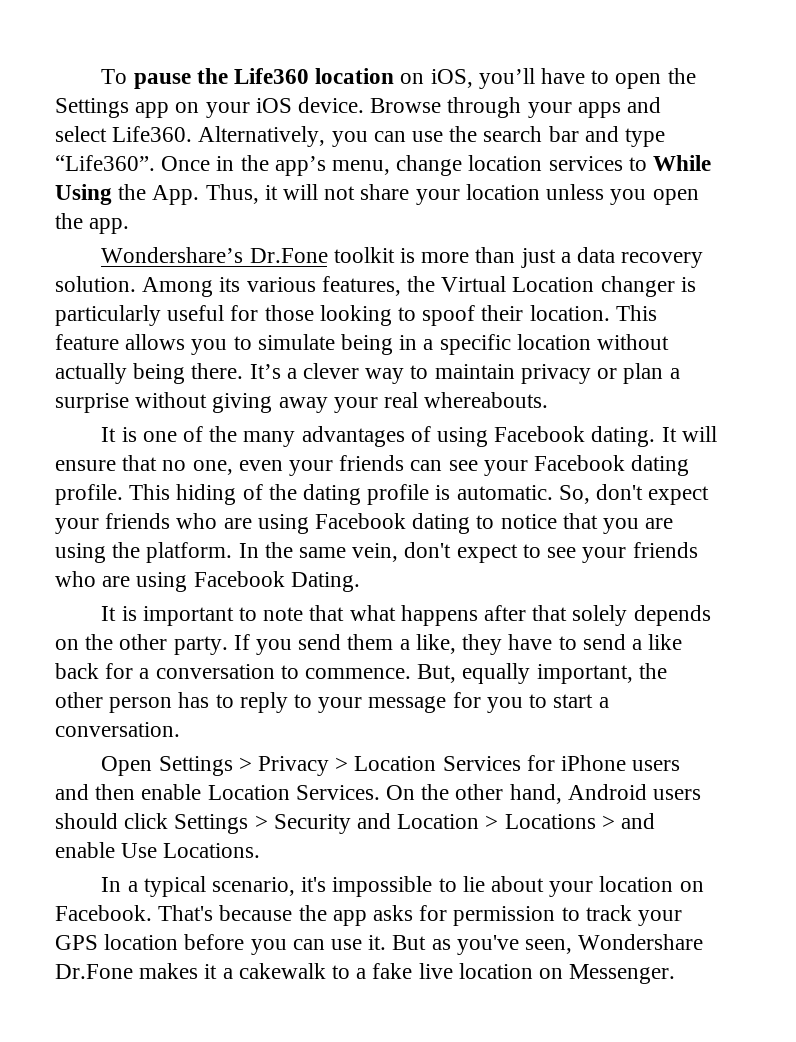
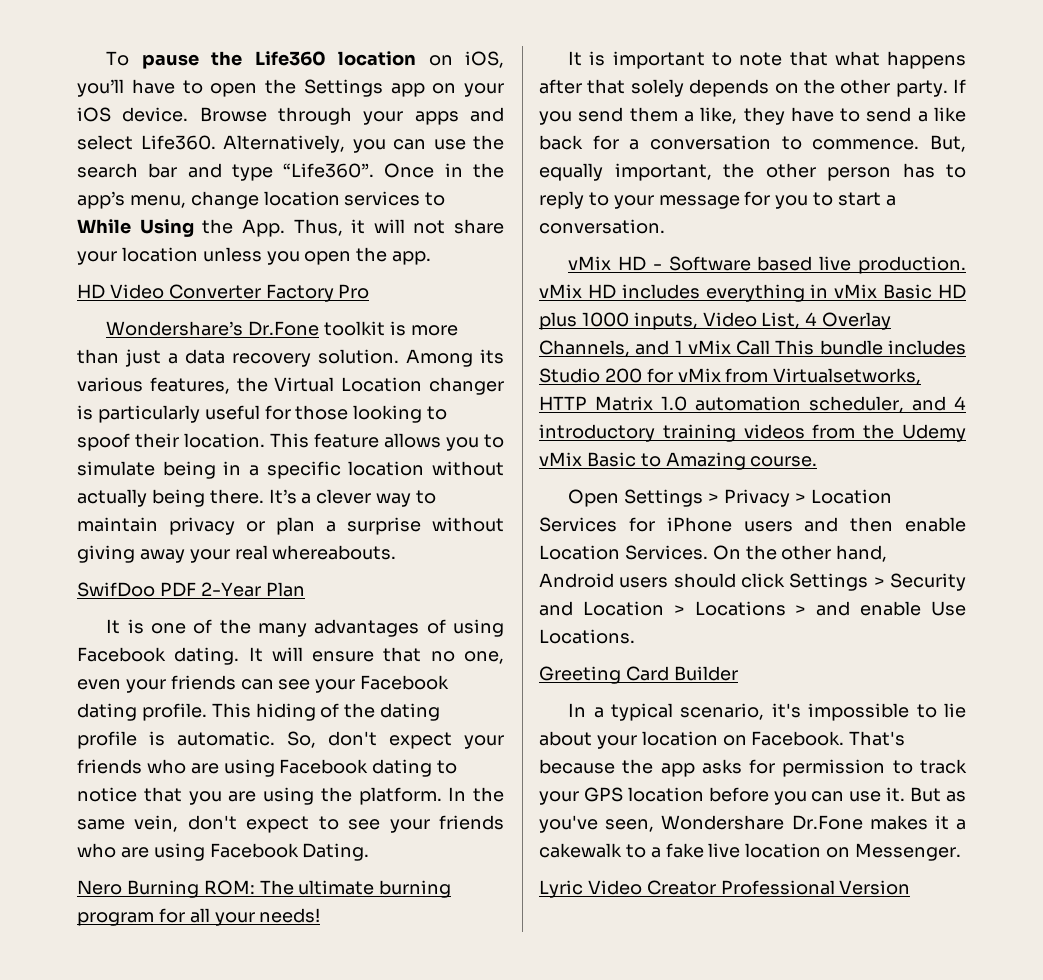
(130, 226) none -> [77,284,370,302] // HD Video Converter Factory Pro
(549, 400) none -> [77,582,305,597] // SwifDoo PDF 2-Year Plan
(360, 582) none -> [77,880,452,898] [77,908,321,926] // Nero Burning ROM: The ultimate burning program for all your needs!
(180, 729) none -> [568,256,967,274] [539,284,966,302] [539,312,892,330] [539,340,966,357] [539,368,922,385] [539,396,966,413] [539,424,966,442] [539,452,818,470] // vMix HD - Software based live production. vMix HD includes everything in vMix Basic HD plus 1000 inputs, Video List, 4 Overlay Channels, and 1 vMix Call This bundle includes Studio 200 for vMix from Virtualsetworks, HTTP Matrix 1.0 automation scheduler, and 4 introductory training videos from the Udemy vMix Basic to Amazing course.
(261, 850) none -> [539,666,738,684] // Greeting Card Builder
(676, 974) none -> [539,880,911,898] // Lyric Video Creator Professional Version

